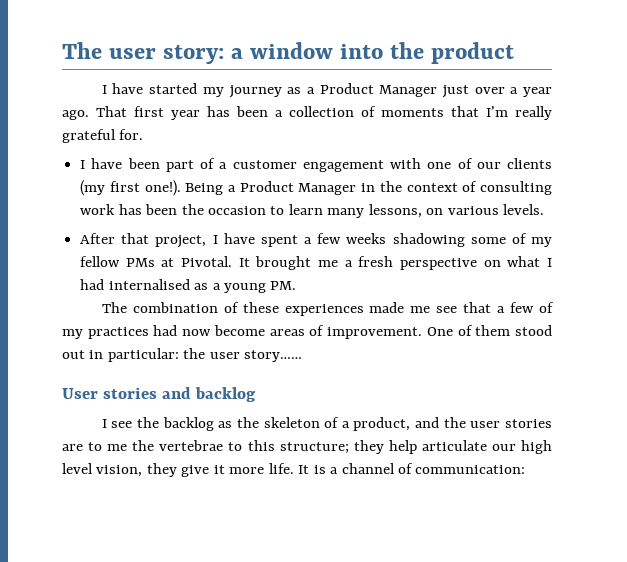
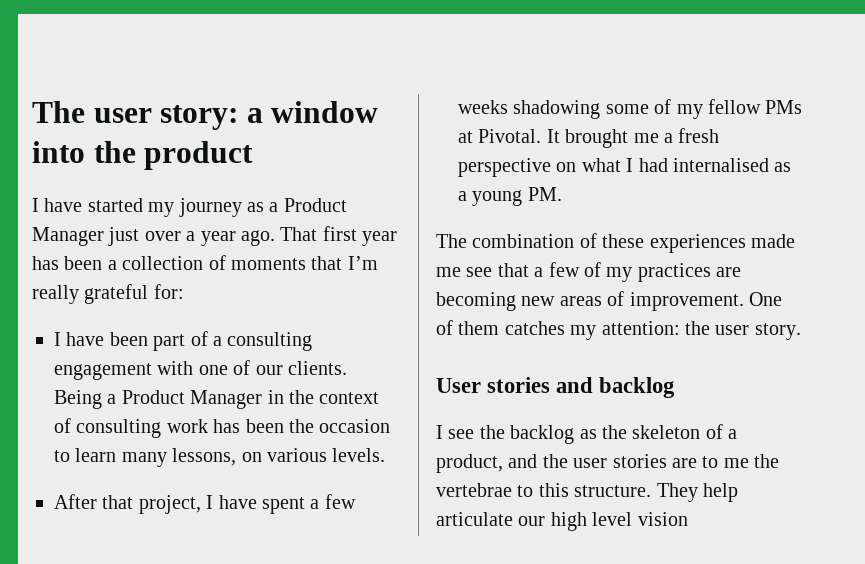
[119,129,144,140] for. -> [153,284,184,299] for:
[232,160,297,169] customer -> [227,332,313,351] consulting
[507,158,553,169] [80,180,181,196] clients (my first one!). -> [288,361,347,375] clients.
[153,325,265,336] had now become -> [716,267,742,277] [436,292,556,311] are becoming new
[515,325,553,336] [62,348,303,362] stood out in particular: the user story…… -> [504,321,801,340] catches my attention: the user story.
[279,440,384,454] structure; they -> [574,483,698,502] structure. They
[96,463,526,477] vision, they give it more life. It is a channel of communication: -> [637,512,688,526] vision

